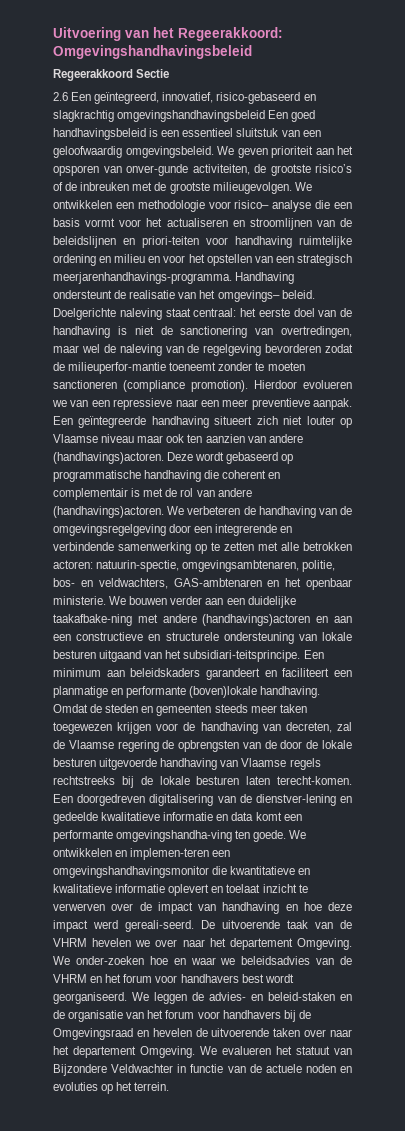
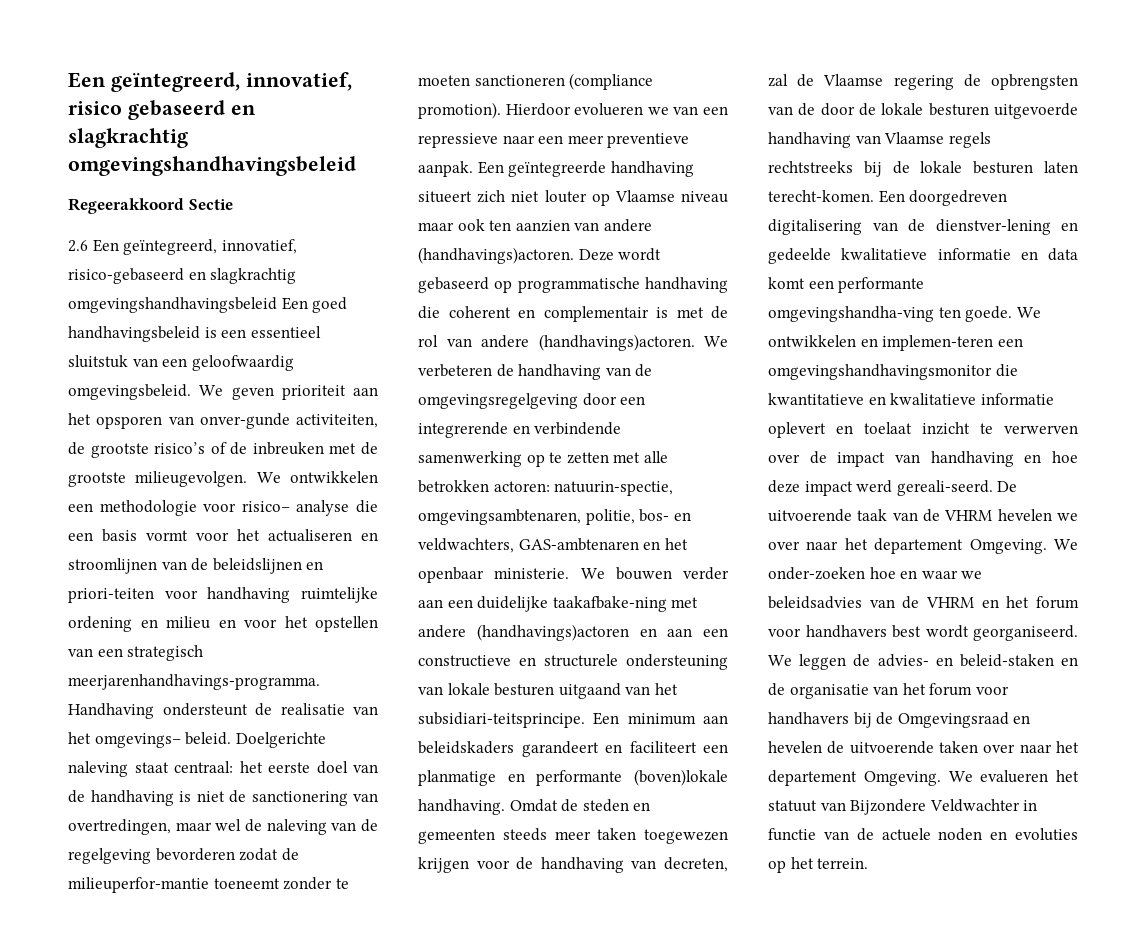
[53,27,283,41] [53,45,252,59] Uitvoering van het Regeerakkoord: Omgevingshandhavingsbeleid -> [68,72,352,92] [68,100,256,120] [68,128,188,148] [68,156,356,176] Een geïntegreerd, innovatief, risico gebaseerd en slagkrachtig omgevingshandhavingsbeleid

